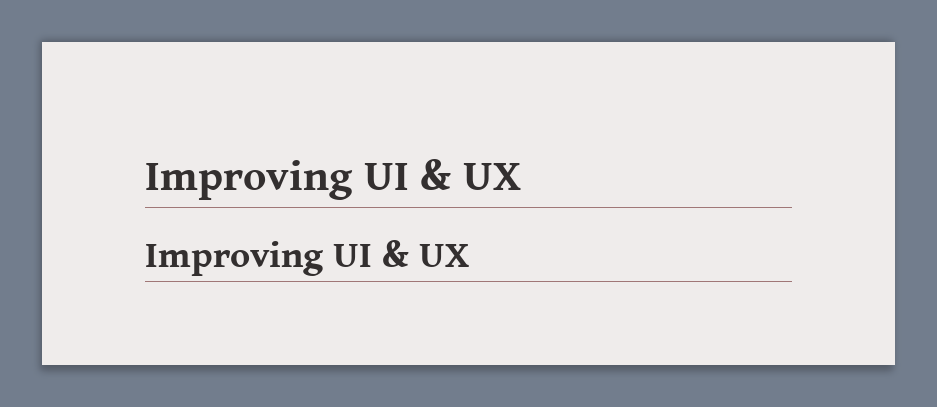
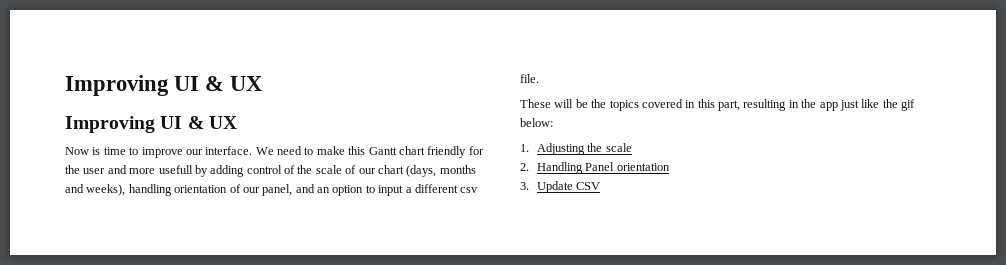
(470, 255) none -> [65,146,484,158] [65,165,476,177] [65,184,479,196] [520,74,539,83] [520,99,915,111] [520,118,553,127] [520,143,632,155] [520,162,670,174] [520,181,601,193] // Now is time to improve our interface. We need to make this Gantt chart friendly for the user and more usefull by adding control of the scale of our chart (days, months and weeks), handling orientation of our panel, and an option to input a different csv file. // These will be the topics covered in this part, resulting in the app just like the gif below: // 1. Adjusting the scale // 2. Handling Panel orientation // 3. Update CSV

